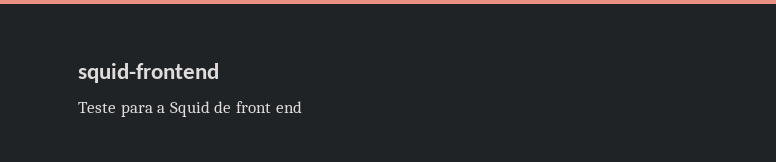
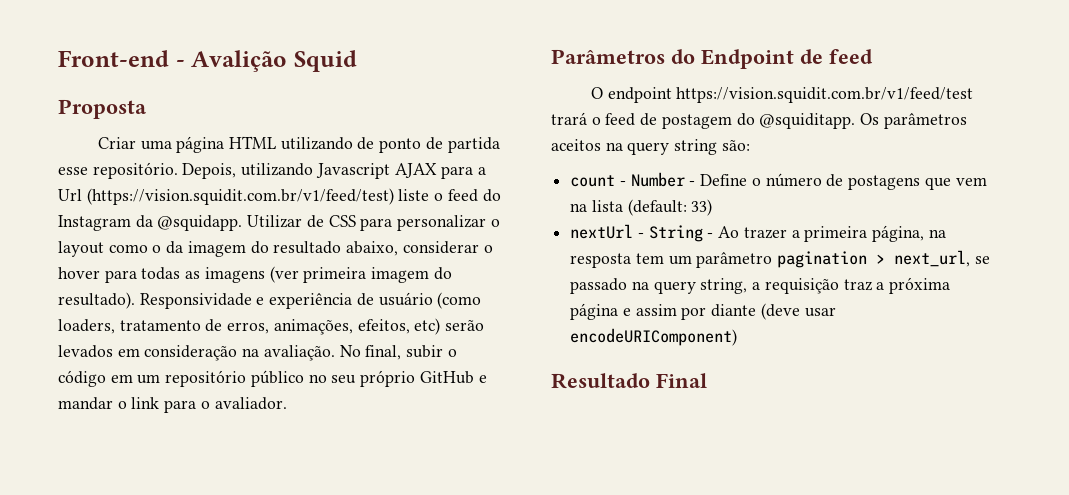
[78,63,219,83] [78,101,302,117] squid-frontend // Teste para a Squid de front end -> [58,50,357,72] [58,99,147,119] [97,136,500,153] [58,162,487,179] [58,188,501,205] [58,215,500,231] [58,241,493,257] [58,266,452,283] [58,292,482,309] [58,318,485,335] [58,345,457,361] [58,370,487,387] [58,397,287,413] [551,49,873,69] [590,87,974,103] [551,112,967,129] [551,139,750,155] [570,172,987,190] [570,199,713,216] [570,224,946,242] [570,250,990,268] [570,277,951,294] [570,303,836,320] [570,328,738,346] [551,373,707,389] Front-end - Avalição Squid // Proposta // Criar uma página HTML utilizando de ponto de partida esse repositório. Depois, utilizando Javascript AJAX para a Url (https://vision.squidit.com.br/v1/feed/test) liste o feed do Instagram da @squidapp. Utilizar de CSS para personalizar o layout como o da imagem do resultado abaixo, considerar o hover para todas as imagens (ver primeira imagem do resultado). Responsividade e experiência de usuário (como loaders, tratamento de erros, animações, efeitos, etc) serão levados em consideração na avaliação. No final, subir o código em um repositório público no seu próprio GitHub e mandar o link para o avaliador. // Parâmetros do Endpoint de feed // O endpoint https://vision.squidit.com.br/v1/feed/test trará o feed de postagem do @squiditapp. Os parâmetros aceitos na query string são: // count - Number - Define o número de postagens que vem na lista (default: 33) // nextUrl - String - Ao trazer a primeira página, na resposta tem um parâmetro pagination > next_url, se passado na query string, a requisição traz a próxima página e assim por diante (deve usar encodeURIComponent) // Resultado Final

